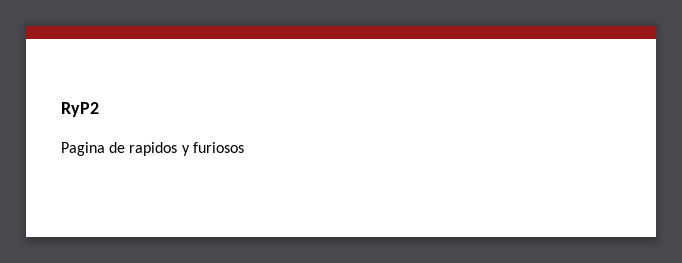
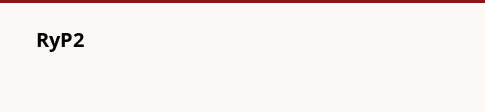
[61,142,244,156] // Pagina de rapidos y furiosos -> (84, 42) none

